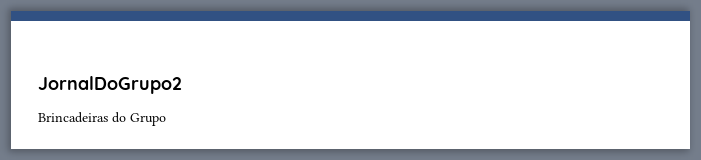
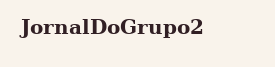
[38,112,166,126] // Brincadeiras do Grupo -> (204, 28) none

